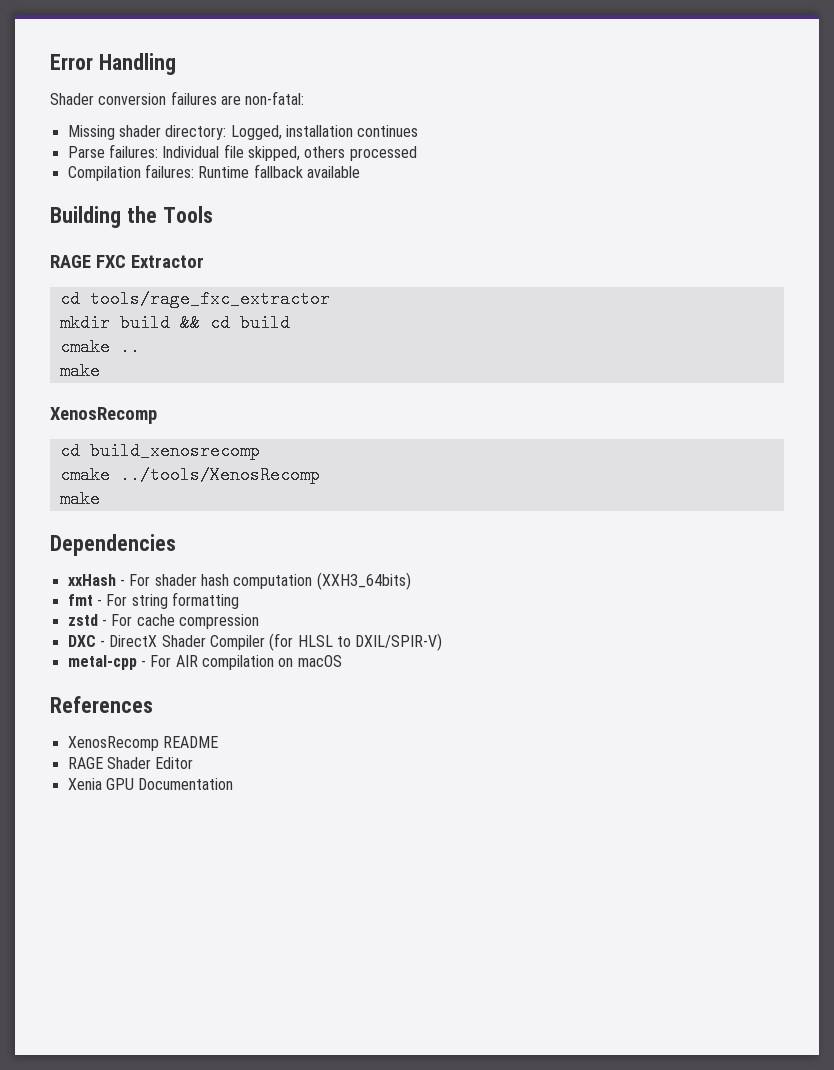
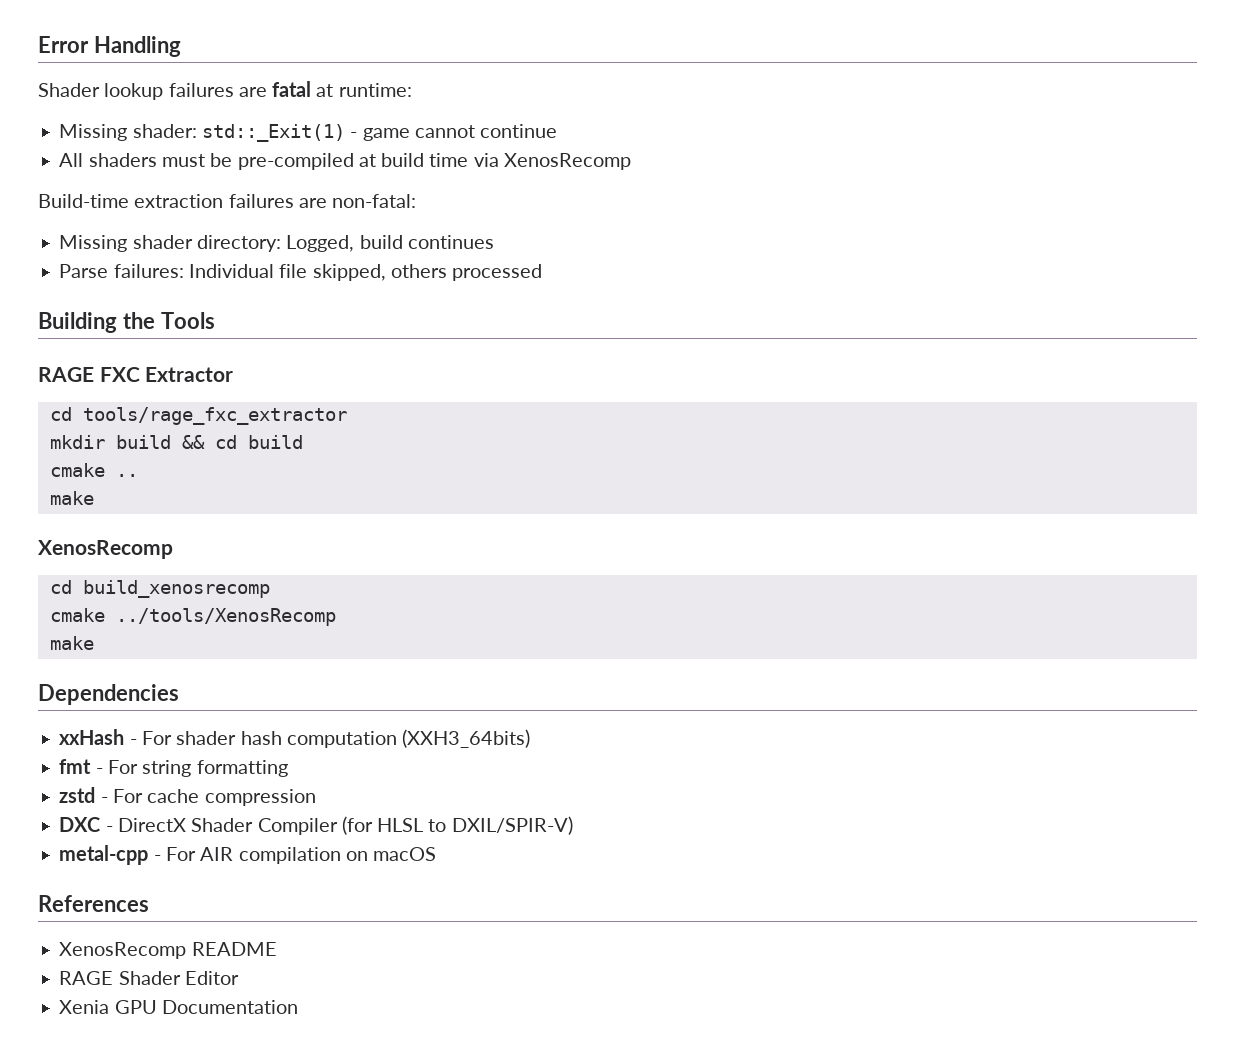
[98,93,167,105] conversion -> [104,81,412,100] [59,124,558,142] [59,153,631,170] [38,194,224,208] lookup failures are fatal at runtime: // Missing shader: std::_Exit(1) - game cannot continue // All shaders must be pre-compiled at build time via XenosRecomp // Build-time extraction
[285,125,353,137] installation -> [359,235,403,249] build
[67,164,360,181] // Compilation failures: Runtime fallback available -> (543, 272) none

